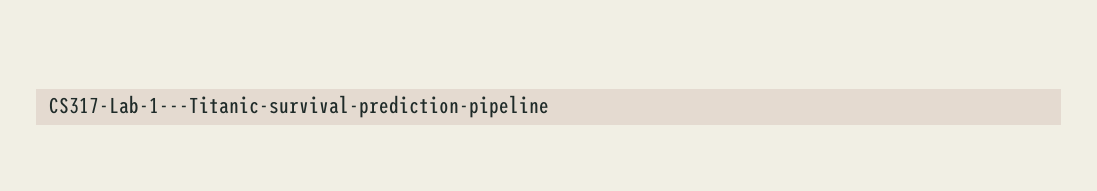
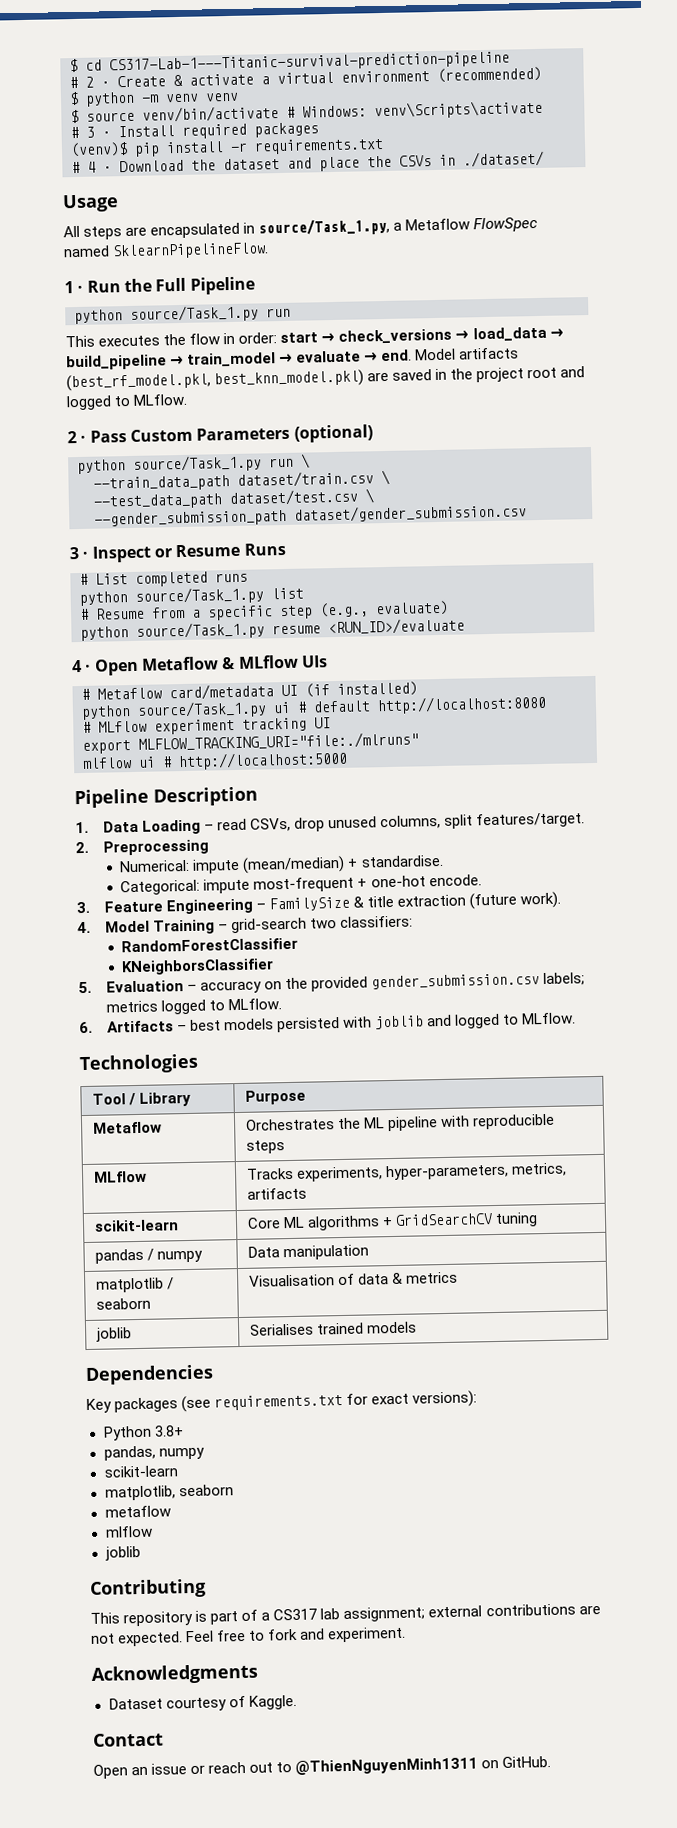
(49, 106) none -> [69,58,102,73] $ cd
(550, 106) none -> [69,66,542,89] [69,91,239,107] [70,99,543,124] [70,122,319,139] [70,137,384,158] [71,150,544,174] [62,194,119,213] [63,216,539,240] [63,242,270,260] [64,276,255,295] [74,304,291,325] [65,326,564,348] [66,347,520,371] [66,366,586,392] [66,393,189,411] [67,424,373,444] [77,453,310,475] [93,469,390,492] [93,488,374,510] [94,503,527,528] [69,542,286,563] [79,571,248,587] [79,586,304,606] [79,600,449,621] [80,617,465,641] [71,654,328,676] [81,681,418,701] [81,694,547,720] [82,717,331,735] [82,731,419,754] [82,750,348,771] [74,786,258,809] [75,812,586,835] [75,839,209,856] [119,854,444,874] [120,874,482,896] [76,891,562,915] [77,915,414,935] [121,937,299,953] [121,958,275,976] [78,972,586,994] [105,998,282,1015] [79,1012,577,1034] [79,1053,199,1075] [91,1091,191,1107] [244,1089,306,1105] [92,1121,162,1134] [245,1113,555,1132] [245,1140,285,1154] [92,1170,147,1183] [245,1162,567,1182] [246,1187,307,1200] [93,1219,179,1232] [246,1212,538,1231] [94,1248,203,1264] [247,1244,369,1261] [95,1277,174,1293] [95,1297,151,1310] [248,1271,458,1287] [95,1327,132,1342] [249,1321,417,1336] [85,1364,214,1386] [86,1390,478,1414] [102,1425,184,1441] [103,1445,205,1461] [103,1465,178,1478] [104,1484,234,1501] [104,1505,171,1518] [104,1525,153,1538] [104,1545,141,1561] [89,1578,206,1599] [90,1603,601,1627] [91,1626,407,1647] [91,1663,258,1685] [108,1694,297,1712] [92,1732,164,1747] [93,1755,552,1779] // # 2 · Create & activate a virtual environment (recommended) // $ python -m venv venv // $ source venv/bin/activate # Windows: venv\Scripts\activate // # 3 · Install required packages // (venv)$ pip install -r requirements.txt // # 4 · Download the dataset and place the CSVs in ./dataset/ // Usage // All steps are encapsulated in source/Task_1.py, a Metaflow FlowSpec named SklearnPipelineFlow. // 1 · Run the Full Pipeline // python source/Task_1.py run // This executes the flow in order: start → check_versions → load_data → build_pipeline → train_model → evaluate → end. Model artifacts (best_rf_model.pkl, best_knn_model.pkl) are saved in the project root and logged to MLflow. // 2 · Pass Custom Parameters (optional) // python source/Task_1.py run \ // --train_data_path dataset/train.csv \ // --test_data_path dataset/test.csv \ // --gender_submission_path dataset/gender_submission.csv // 3 · Inspect or Resume Runs // # List completed runs // python source/Task_1.py list // # Resume from a specific step (e.g., evaluate) // python source/Task_1.py resume <RUN_ID>/evaluate // 4 · Open Metaflow & MLflow UIs // # Metaflow card/metadata UI (if installed) // python source/Task_1.py ui # default http://localhost:8080 // # MLflow experiment tracking UI // export MLFLOW_TRACKING_URI="file:./mlruns" // mlflow ui # http://localhost:5000 // Pipeline Description // 1. Data Loading – read CSVs, drop unused columns, split features/target. // 2. Preprocessing // Numerical: impute (mean/median) + standardise. // Categorical: impute most‑frequent + one‑hot encode. // 3. Feature Engineering – FamilySize & title extraction (future work). // 4. Model Training – grid‑search two classifiers: // RandomForestClassifier // KNeighborsClassifier // 5. Evaluation – accuracy on the provided gender_submission.csv labels; metrics logged to MLflow. // 6. Artifacts – best models persisted with joblib and logged to MLflow. // Technologies // Tool / Library | Purpose // Metaflow | Orchestrates the ML pipeline with reproducible steps // MLflow | Tracks experiments, hyper‑parameters, metrics, artifacts // scikit‑learn | Core ML algorithms + GridSearchCV tuning // pandas / numpy | Data manipulation // matplotlib / seaborn | Visualisation of data & metrics // joblib | Serialises trained models // Dependencies // Key packages (see requirements.txt for exact versions): // Python 3.8+ // pandas, numpy // scikit‑learn // matplotlib, seaborn // metaflow // mlflow // joblib // Contributing // This repository is part of a CS317 lab assignment; external contributions are not expected. Feel free to fork and experiment. // Acknowledgments // Dataset courtesy of Kaggle. // Contact // Open an issue or reach out to @ThienNguyenMinh1311 on GitHub.

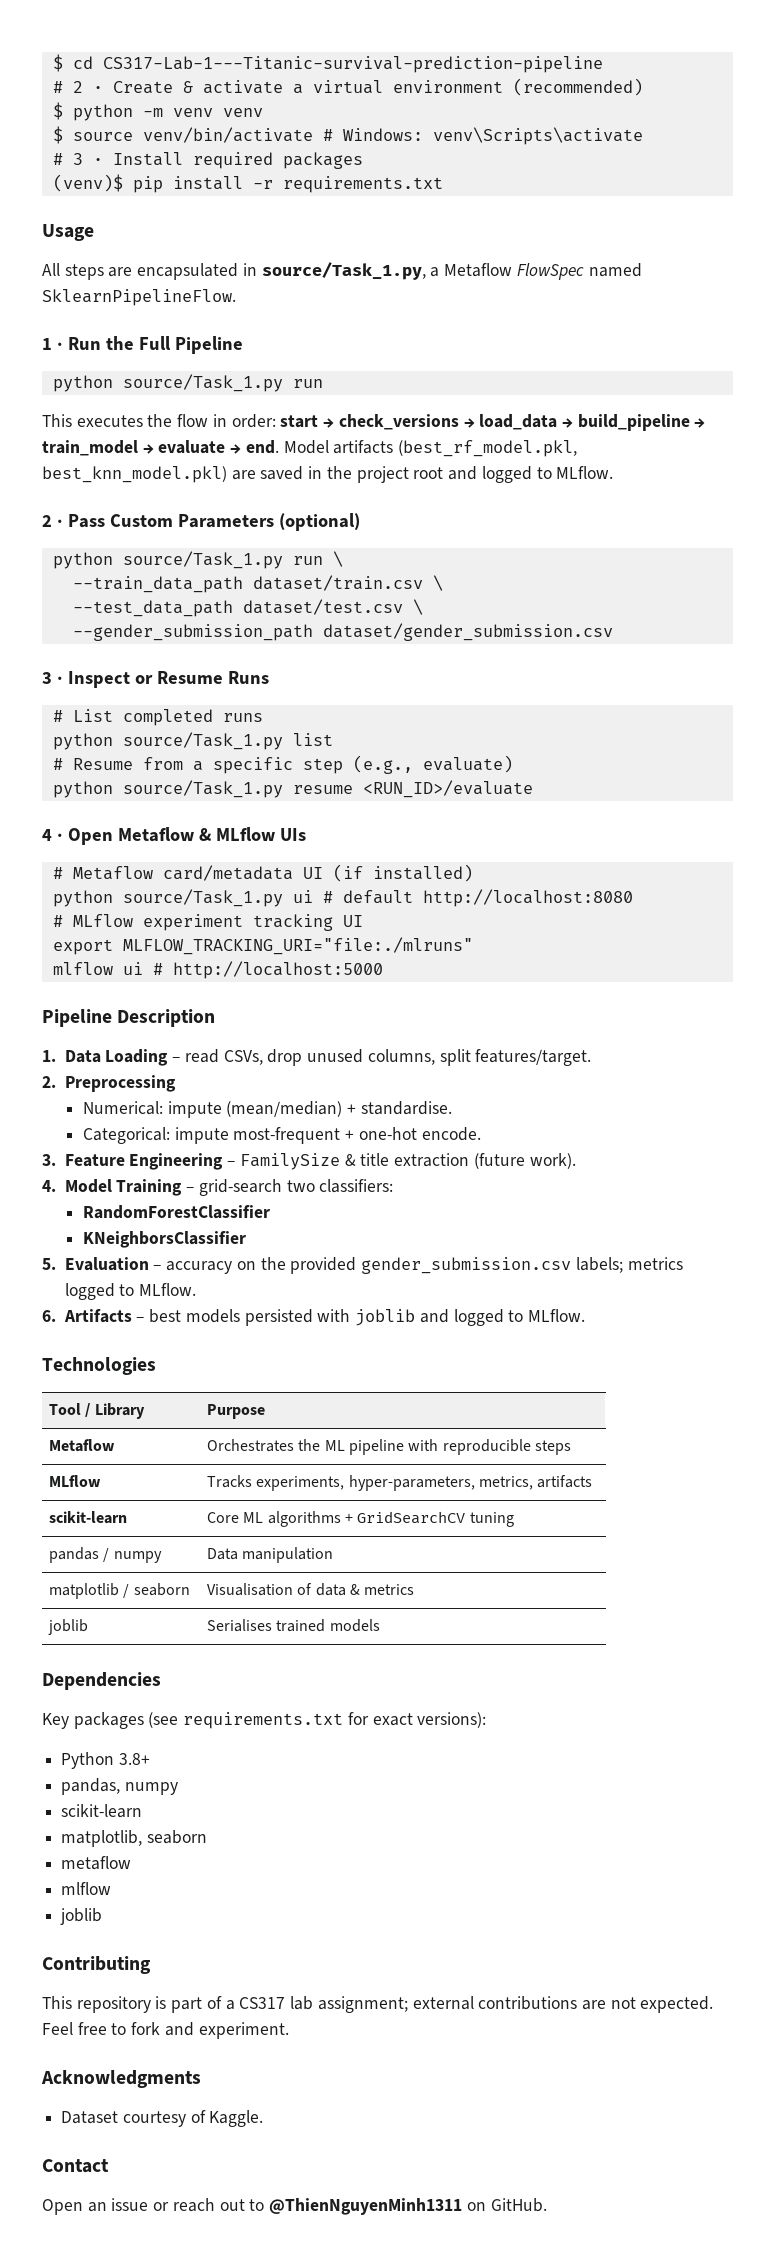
[71,150,544,174] // # 4 · Download the dataset and place the CSVs in ./dataset/ -> (443, 184) none

